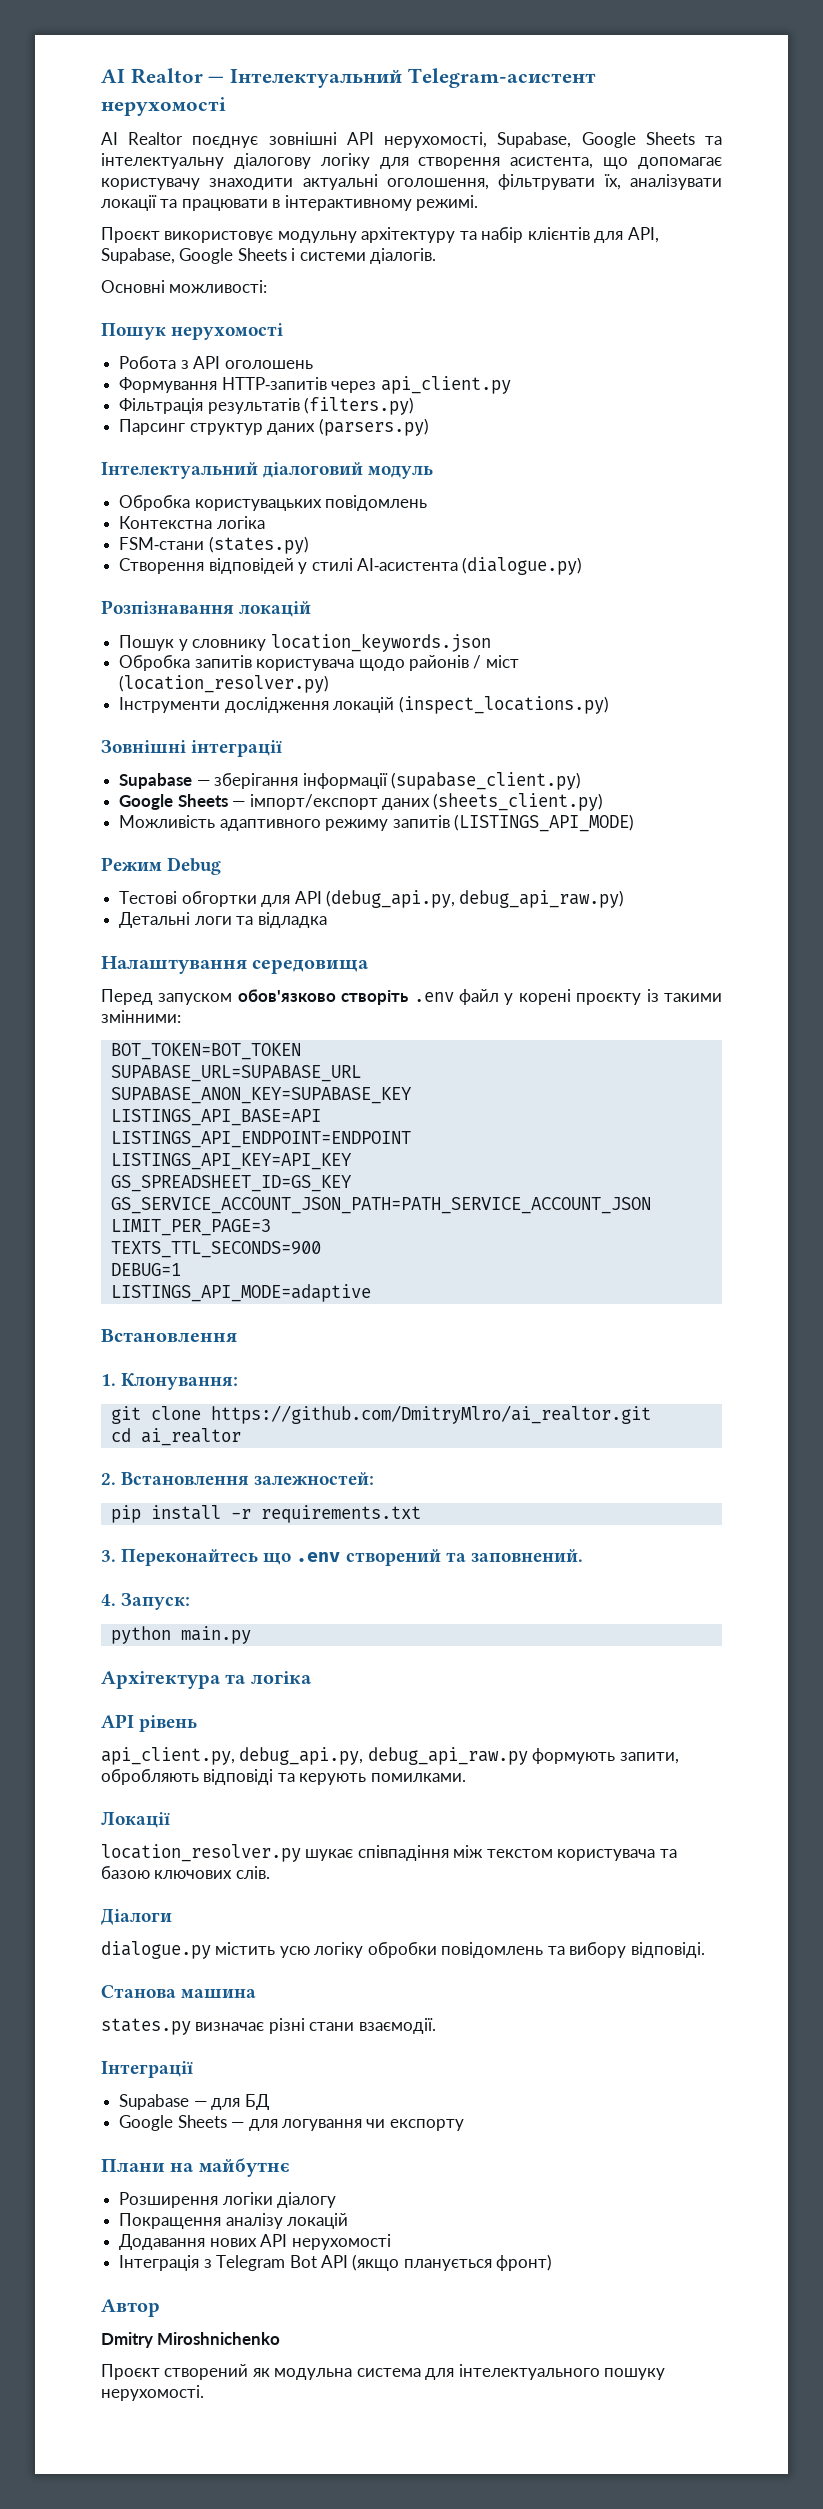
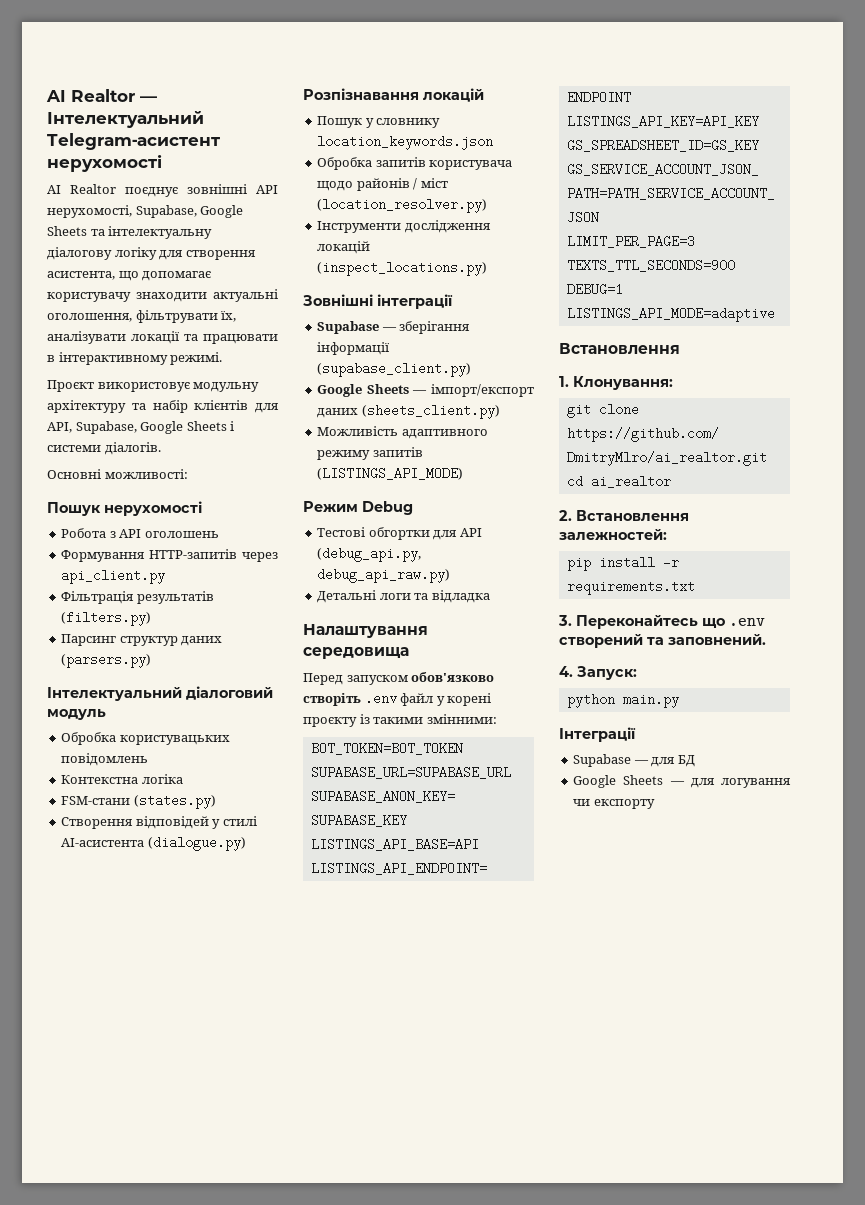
[101,1671,312,1689] [101,1714,198,1732] [101,1747,679,1765] [101,1769,466,1785] [101,1811,170,1828] [101,1844,677,1862] [101,1866,270,1879] [101,1909,172,1925] [101,1941,705,1959] [101,1985,257,1998] [101,2018,436,2035] // Архітектура та логіка // API рівень // api_client.py, debug_api.py, debug_api_raw.py формують запити, обробляють відповіді та керують помилками. // Локації // location_resolver.py шукає співпадіння між текстом користувача та базою ключових слів. // Діалоги // dialogue.py містить усю логіку обробки повідомлень та вибору відповіді. // Станова машина // states.py визначає різні стани взаємодії. -> (679, 700) none
[101,2158,290,2177] [119,2192,337,2208] [119,2213,349,2229] [119,2234,391,2250] [119,2254,553,2271] [101,2299,160,2317] [101,2332,281,2348] [101,2364,666,2380] [101,2385,204,2401] // Плани на майбутнє // Розширення логіки діалогу // Покращення аналізу локацій // Додавання нових API нерухомості // Інтеграція з Telegram Bot API (якщо планується фронт) // Автор // Dmitry Miroshnichenko // Проєкт створений як модульна система для інтелектуального пошуку нерухомості. -> (655, 804) none

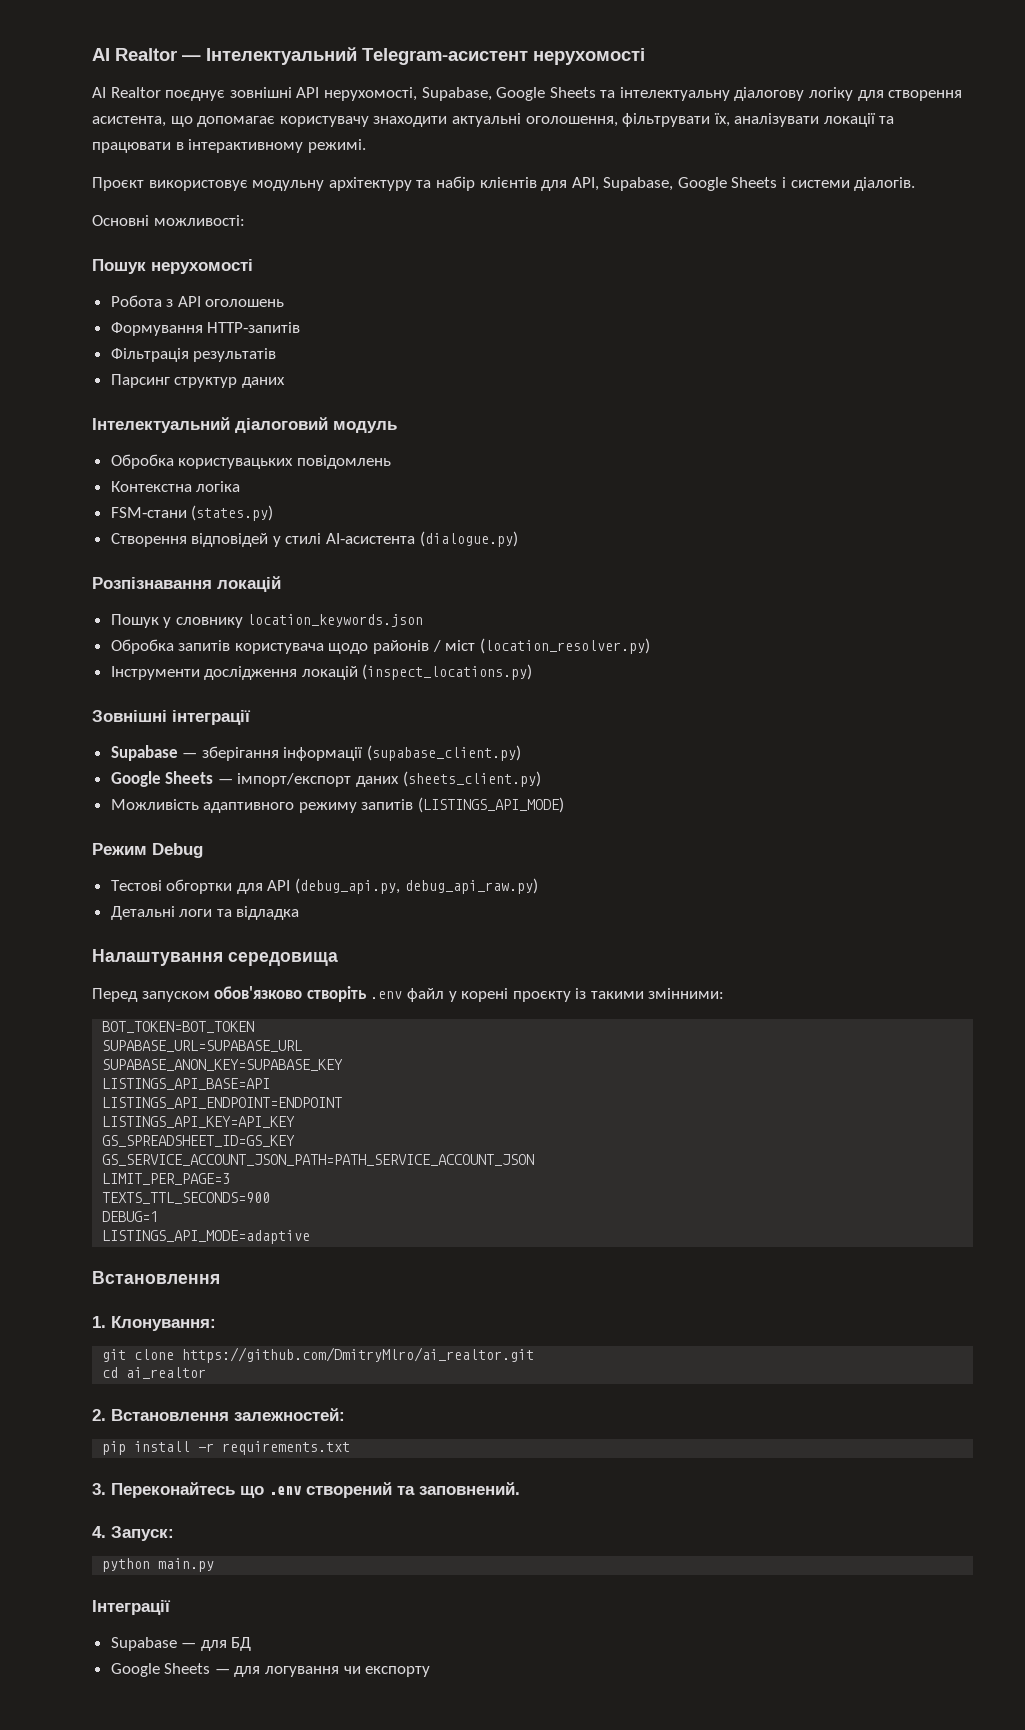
[241,552,278,562] [61,569,166,584] через api_client.py -> (301, 327) none
[61,611,152,626] (filters.py) -> (277, 355) none
[61,653,152,668] (parsers.py) -> (285, 382) none

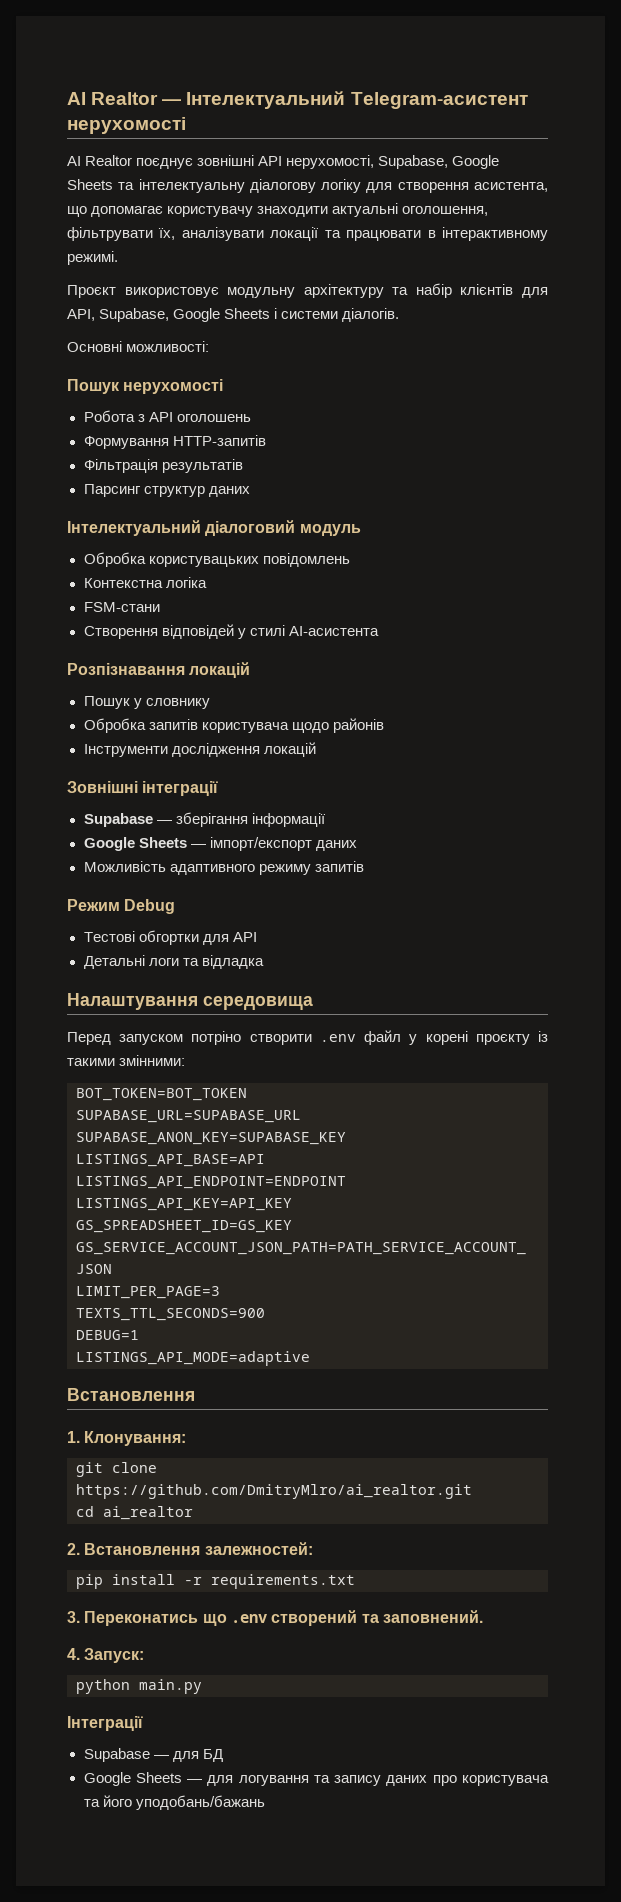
[191,505,274,521] (states.py) -> (160, 607) none
[419,531,518,547] (dialogue.py) -> (379, 631) none
[247,614,424,627] location_keywords.json -> (210, 703) none
[432,638,650,654] / міст (location_resolver.py) -> (384, 725) none
[362,664,533,680] (inspect_locations.py) -> (316, 749) none
[367,745,522,761] (supabase_client.py) -> (326, 820) none
[402,771,541,787] (sheets_client.py) -> (357, 845) none
[418,797,565,813] (LISTINGS_API_MODE) -> (364, 866) none
[295,878,538,894] (debug_api.py, debug_api_raw.py) -> (257, 937) none
[214,986,367,1002] обов'язково створіть -> [191,1031,312,1045] потріно створити
[111,1482,235,1498] Переконайтесь -> [84,1611,199,1626] Переконатись
[343,1666,431,1677] чи експорту -> [313,1775,549,1786] [83,1795,265,1810] та запису даних про користувача та його уподобань/бажань

